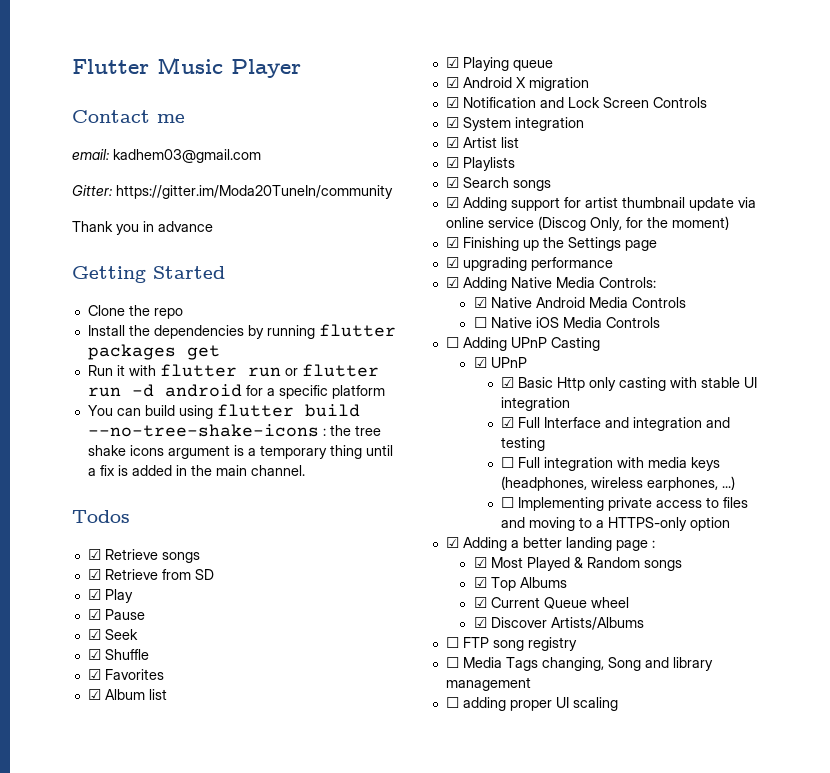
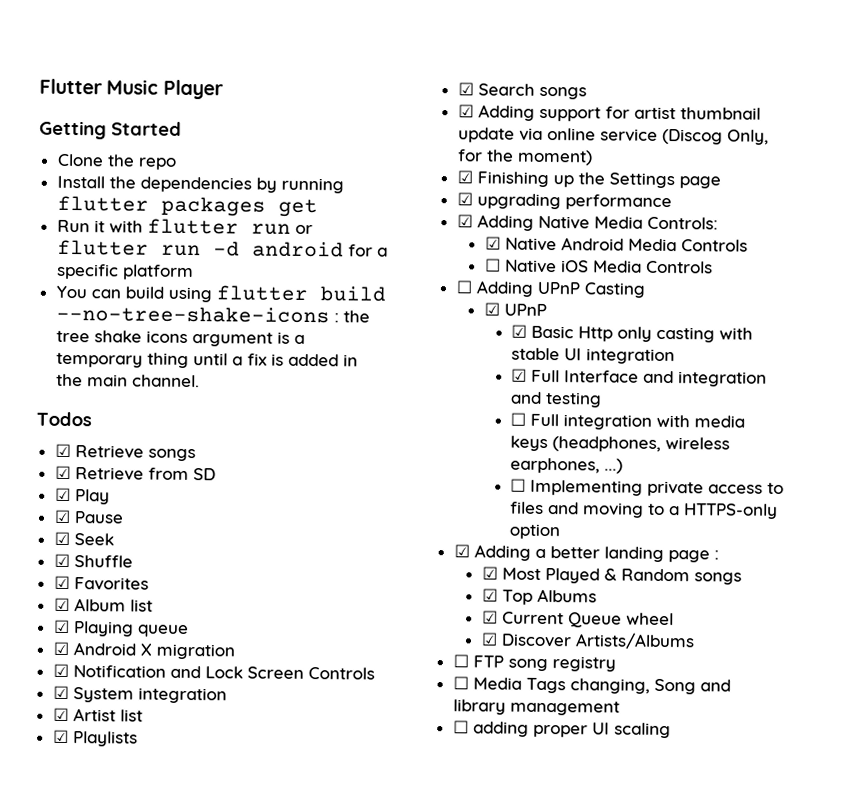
[72,110,185,123] [72,149,261,163] [72,185,393,199] [72,221,213,235] // Contact me // email: kadhem03@gmail.com // Gitter: https://gitter.im/Moda20TuneIn/community // Thank you in advance -> (224, 89) none

